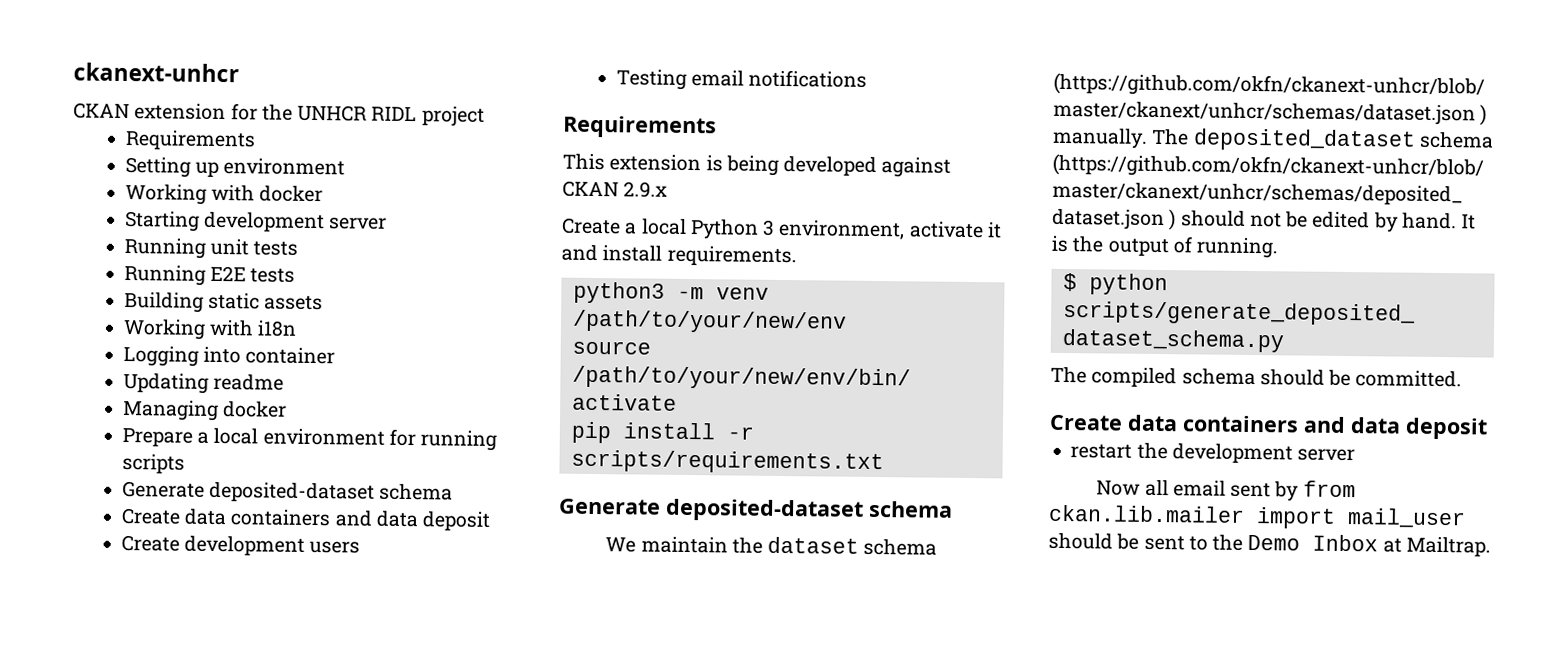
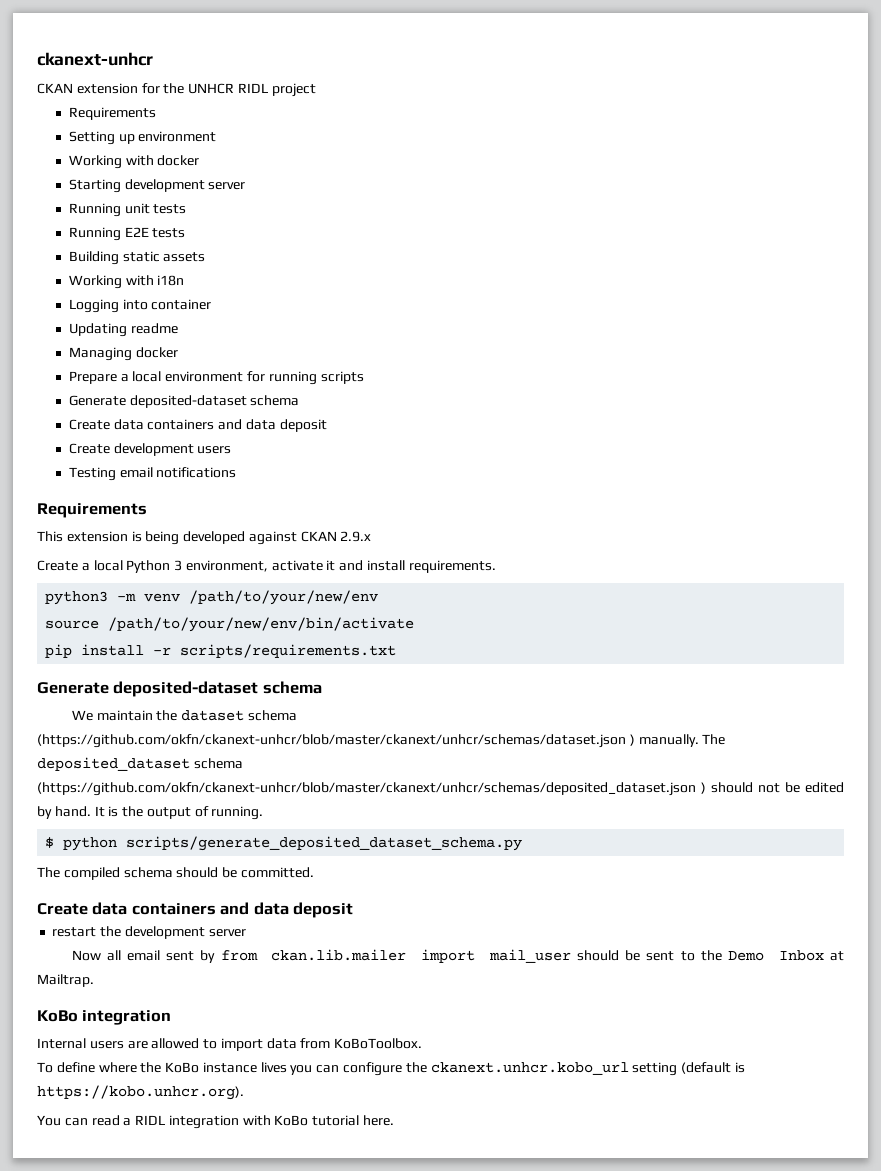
(1491, 546) none -> [37,1010,172,1025] [37,1038,423,1051] [37,1062,745,1076] [37,1085,244,1100] [37,1115,395,1129] // KoBo integration // Internal users are allowed to import data from KoBoToolbox. // To define where the KoBo instance lives you can configure the ckanext.unhcr.kobo_url setting (default is https://kobo.unhcr.org). // You can read a RIDL integration with KoBo tutorial here.

